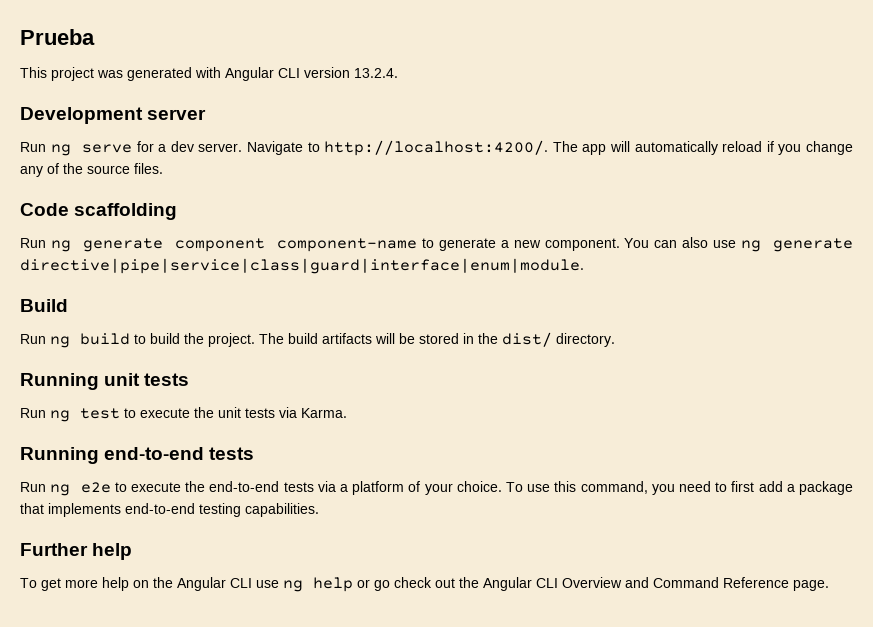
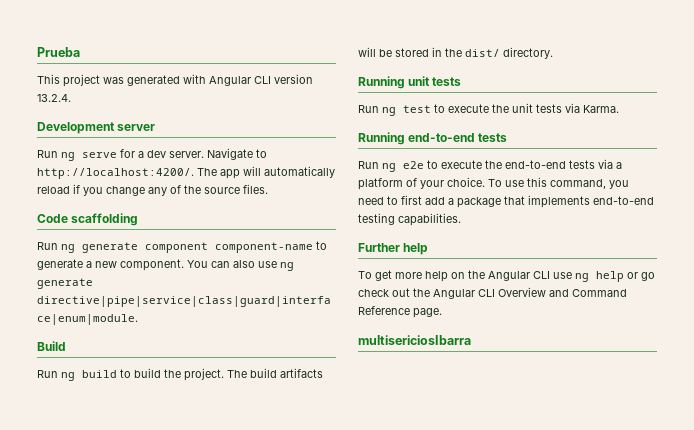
(829, 585) none -> [358,335,471,345] // multisericiosIbarra

